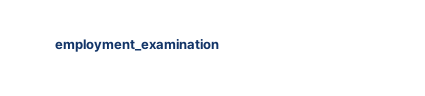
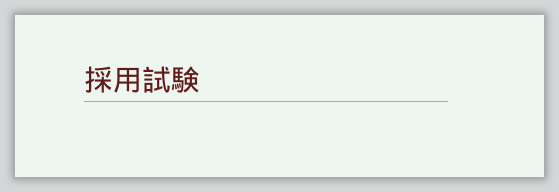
[55,38,219,52] employment_examination -> [84,66,200,93] 採用試験

